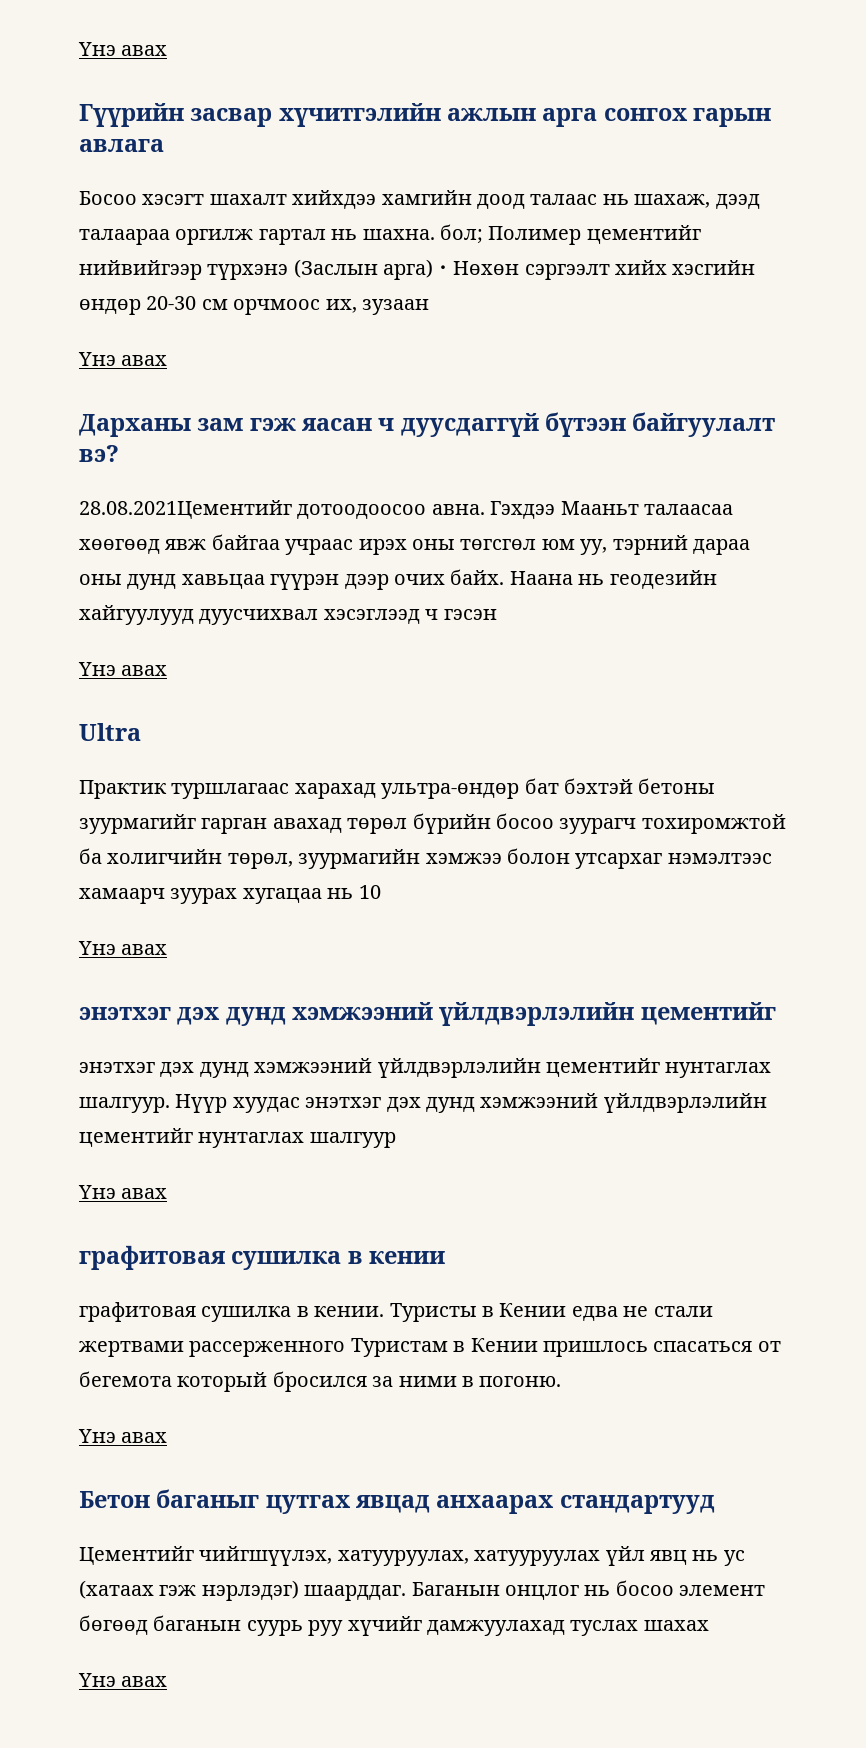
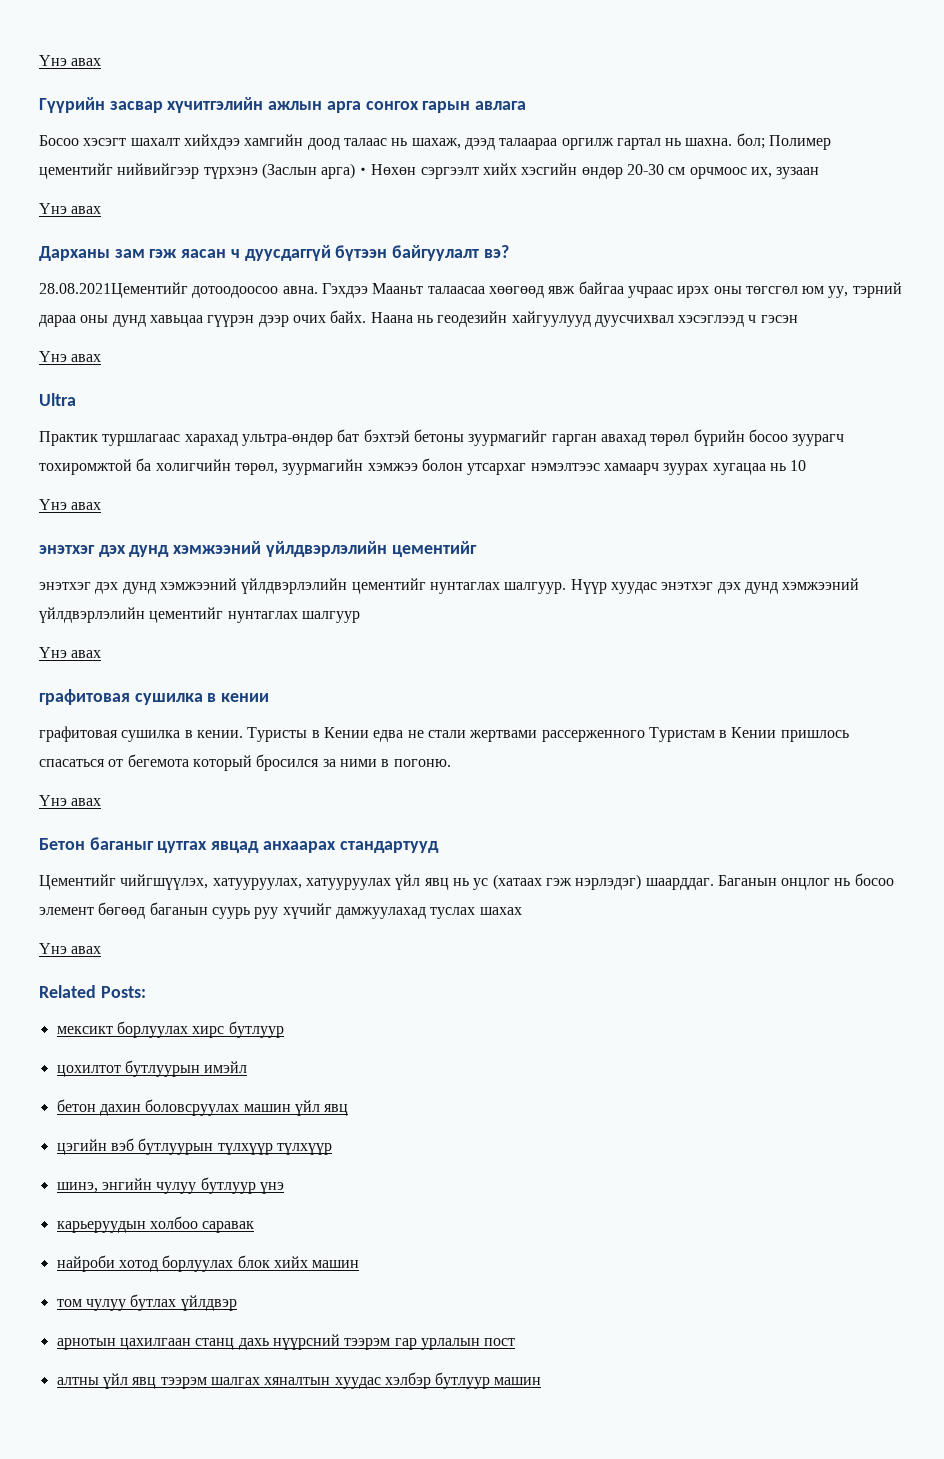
(168, 1681) none -> [39,985,146,998] [56,1021,284,1038] [56,1060,248,1077] [56,1099,349,1116] [56,1138,332,1155] [56,1177,284,1194] [56,1216,255,1233] [56,1255,360,1272] [56,1294,237,1311] [56,1334,516,1350] [56,1372,542,1389] // Related Posts: // мексикт борлуулах хирс бутлуур // цохилтот бутлуурын имэйл // бетон дахин боловсруулах машин үйл явц // цэгийн вэб бутлуурын түлхүүр түлхүүр // шинэ, энгийн чулуу бутлуур үнэ // карьеруудын холбоо саравак // найроби хотод борлуулах блок хийх машин // том чулуу бутлах үйлдвэр // арнотын цахилгаан станц дахь нүүрсний тээрэм гар урлалын пост // алтны үйл явц тээрэм шалгах хяналтын хуудас хэлбэр бутлуур машин

